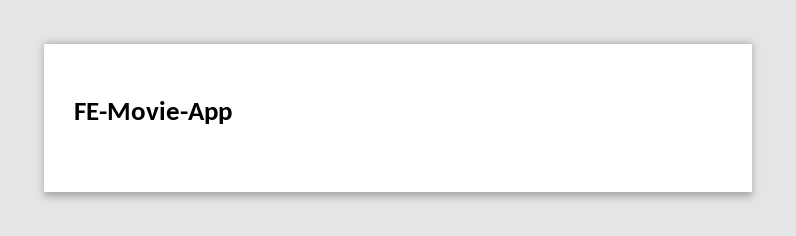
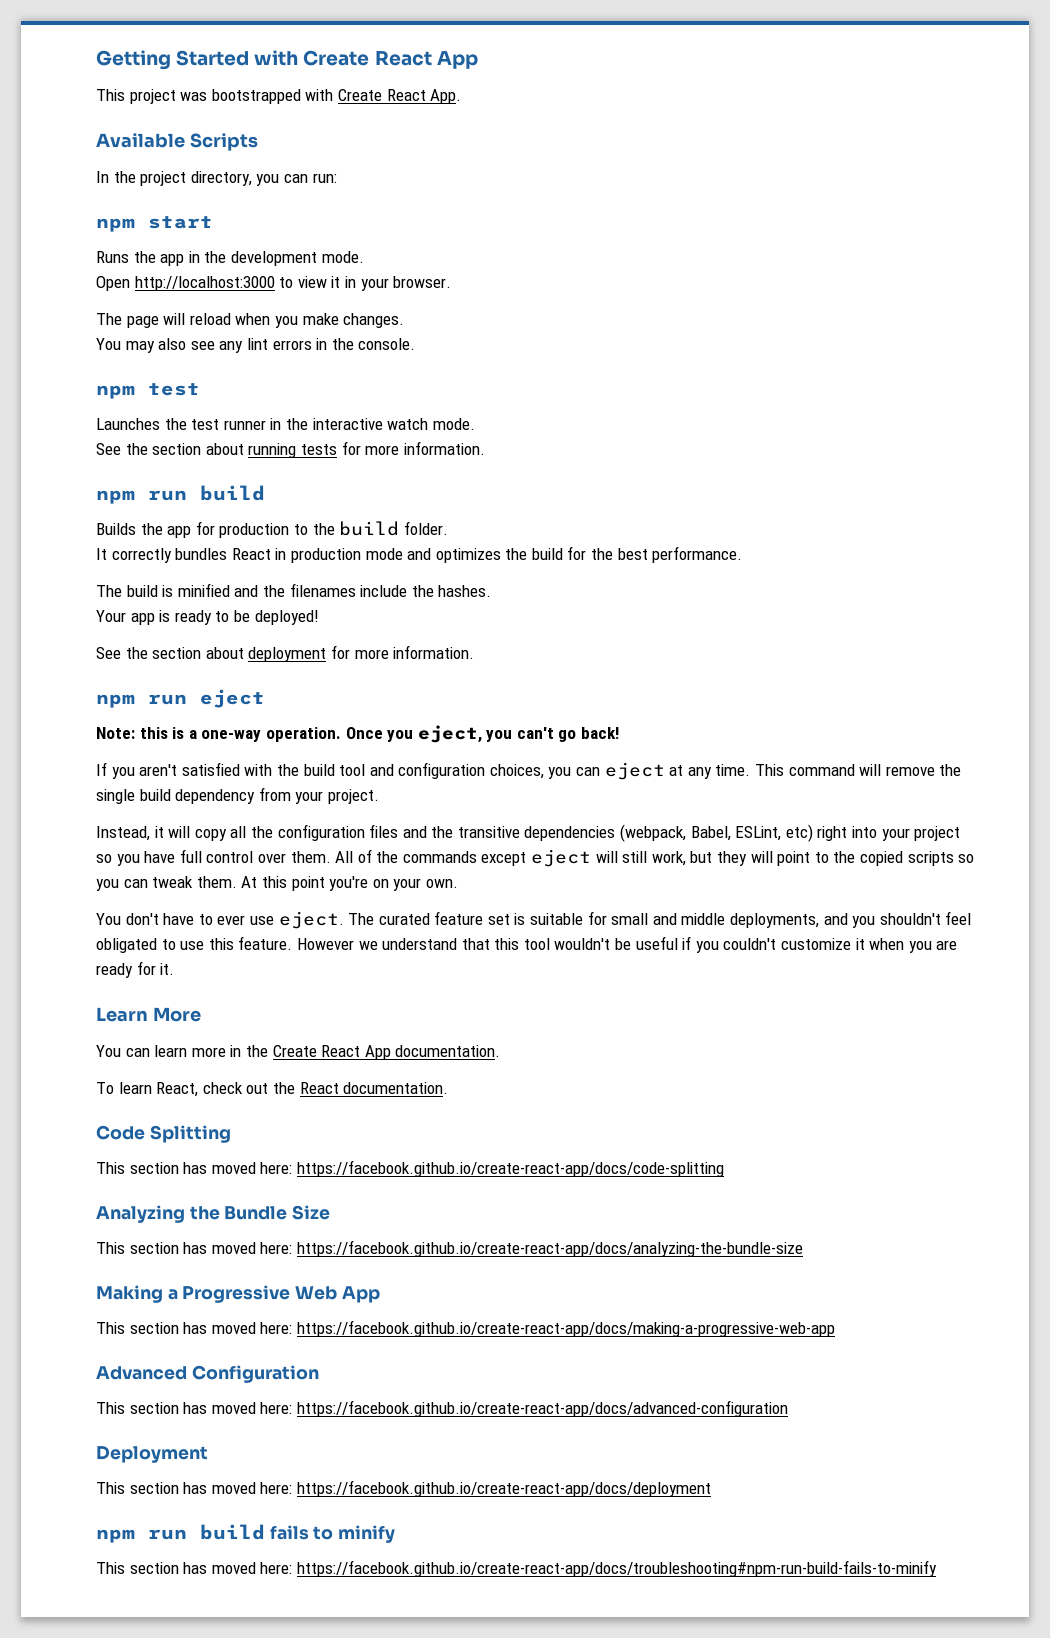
[74,101,232,124] FE-Movie-App -> [96,50,478,70] [96,89,462,104] [96,133,258,151] [96,171,337,186] [96,216,213,232] [96,251,364,266] [96,276,452,291] [96,313,405,328] [96,338,416,353] [96,383,200,399] [96,418,475,430] [96,441,485,458] [96,485,265,504] [96,521,448,538] [96,546,743,563] [96,583,492,597] [96,610,319,625] [96,645,475,662] [96,689,265,708] [96,725,620,743] [96,762,962,780] [96,787,379,804] [96,824,961,842] [96,849,975,867] [96,876,458,891] [96,911,972,929] [96,936,958,953] [96,961,175,978] [96,1007,201,1022] [96,1045,501,1060] [96,1082,449,1097] [96,1125,231,1143] [96,1160,724,1177] [96,1205,331,1223] [96,1240,803,1257] [96,1285,380,1303] [96,1320,835,1337] [96,1365,319,1383] [96,1400,788,1417] [96,1446,208,1463] [96,1480,711,1497] [96,1524,396,1543] [96,1560,937,1577] Getting Started with Create React App // This project was bootstrapped with Create React App. // Available Scripts // In the project directory, you can run: // npm start // Runs the app in the development mode. // Open http://localhost:3000 to view it in your browser. // The page will reload when you make changes. // You may also see any lint errors in the console. // npm test // Launches the test runner in the interactive watch mode. // See the section about running tests for more information. // npm run build // Builds the app for production to the build folder. // It correctly bundles React in production mode and optimizes the build for the best performance. // The build is minified and the filenames include the hashes. // Your app is ready to be deployed! // See the section about deployment for more information. // npm run eject // Note: this is a one-way operation. Once you eject, you can't go back! // If you aren't satisfied with the build tool and configuration choices, you can eject at any time. This command will remove the single build dependency from your project. // Instead, it will copy all the configuration files and the transitive dependencies (webpack, Babel, ESLint, etc) right into your project so you have full control over them. All of the commands except eject will still work, but they will point to the copied scripts so you can tweak them. At this point you're on your own. // You don't have to ever use eject. The curated feature set is suitable for small and middle deployments, and you shouldn't feel obligated to use this feature. However we understand that this tool wouldn't be useful if you couldn't customize it when you are ready for it. // Learn More // You can learn more in the Create React App documentation. // To learn React, check out the React documentation. // Code Splitting // This section has moved here: https://facebook.github.io/create-react-app/docs/code-splitting // Analyzing the Bundle Size // This section has moved here: https://facebook.github.io/create-react-app/docs/analyzing-the-bundle-size // Making a Progressive Web App // This section has moved here: https://facebook.github.io/create-react-app/docs/making-a-progressive-web-app // Advanced Configuration // This section has moved here: https://facebook.github.io/create-react-app/docs/advanced-configuration // Deployment // This section has moved here: https://facebook.github.io/create-react-app/docs/deployment // npm run build fails to minify // This section has moved here: https://facebook.github.io/create-react-app/docs/troubleshooting#npm-run-build-fails-to-minify

